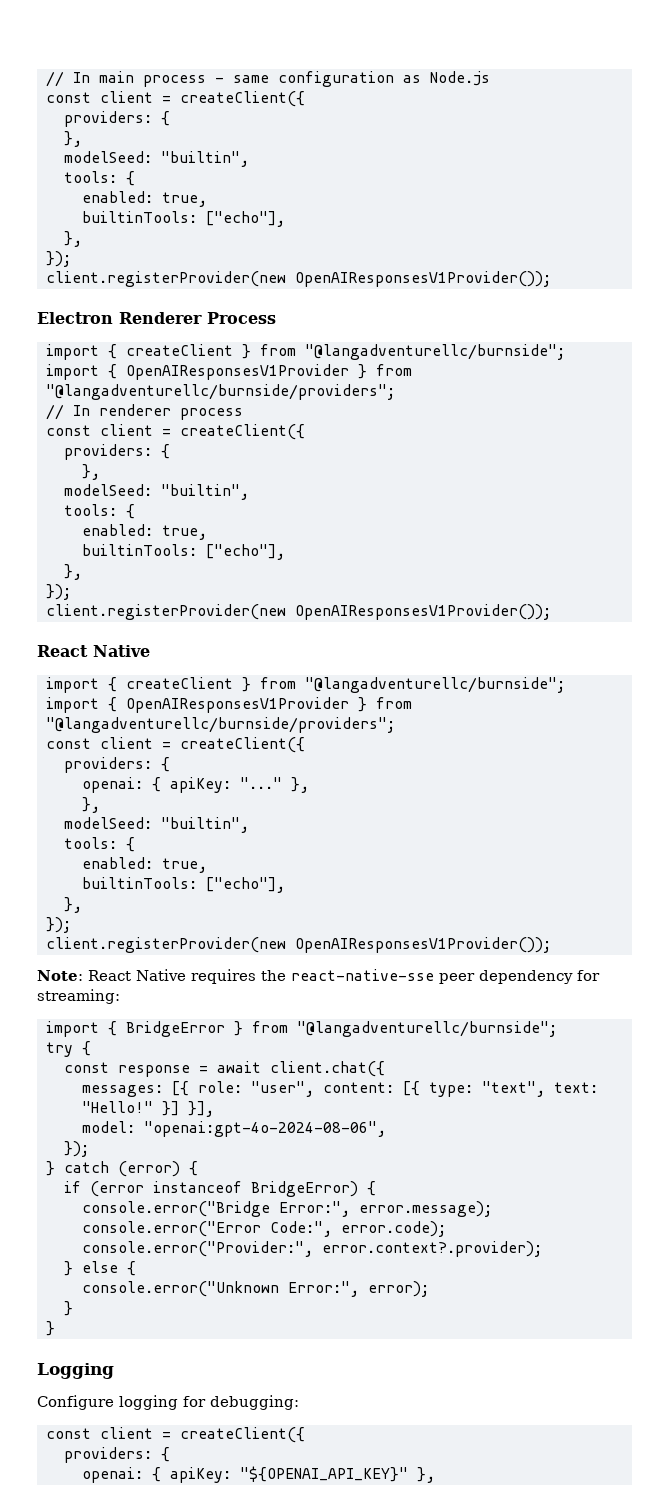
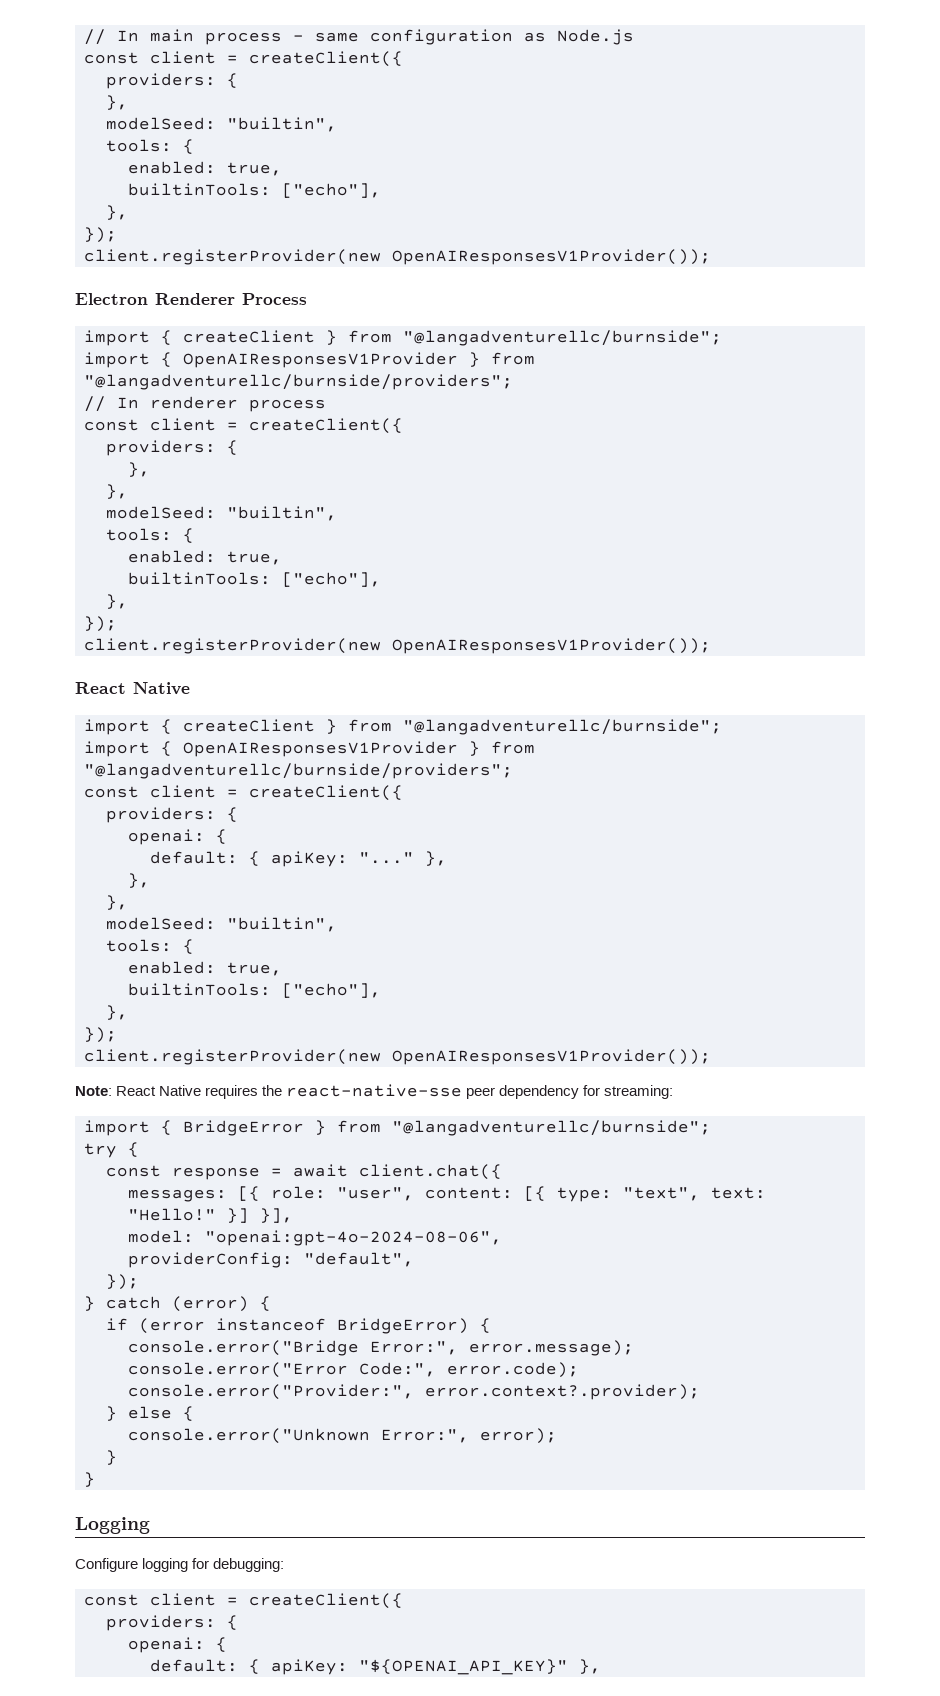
(100, 472) none -> [106,484,128,499] // },
(161, 784) none -> [150,851,260,866] // default: {
(100, 805) none -> [106,895,128,910] // },
(386, 1129) none -> [128,1252,414,1268] // providerConfig: "default",
(161, 1474) none -> [150,1659,260,1674] // default: {

